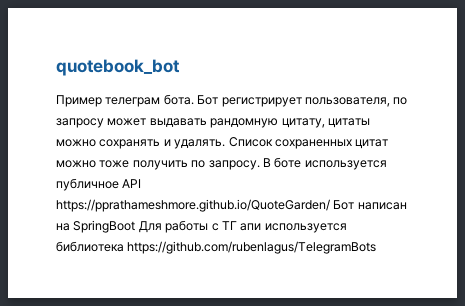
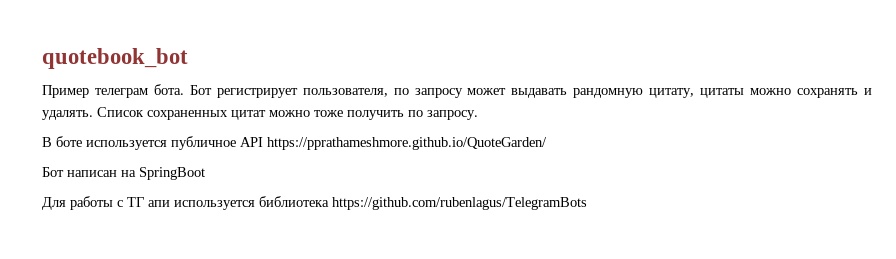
(260, 165) none -> (478, 115) //
(330, 205) none -> (547, 143) //
(136, 226) none -> (205, 173) //

